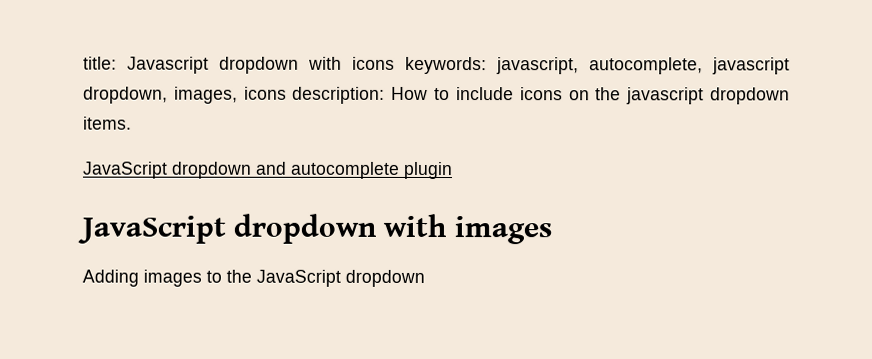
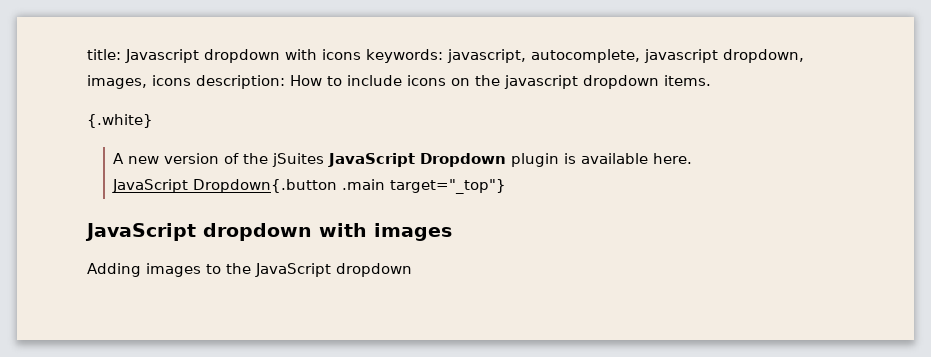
[83,161,453,180] JavaScript dropdown and autocomplete plugin -> [87,114,153,128] [113,153,693,167] [112,179,507,194] {.white} // A new version of the jSuites JavaScript Dropdown plugin is available here. // JavaScript Dropdown{.button .main target="_top"}

